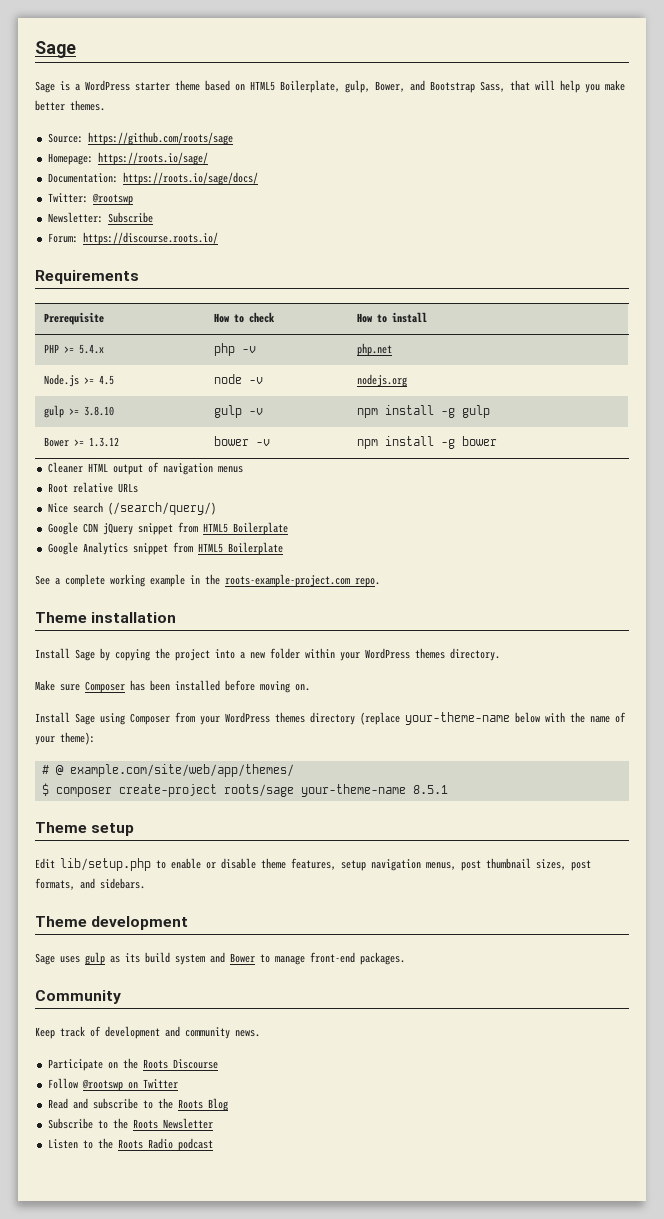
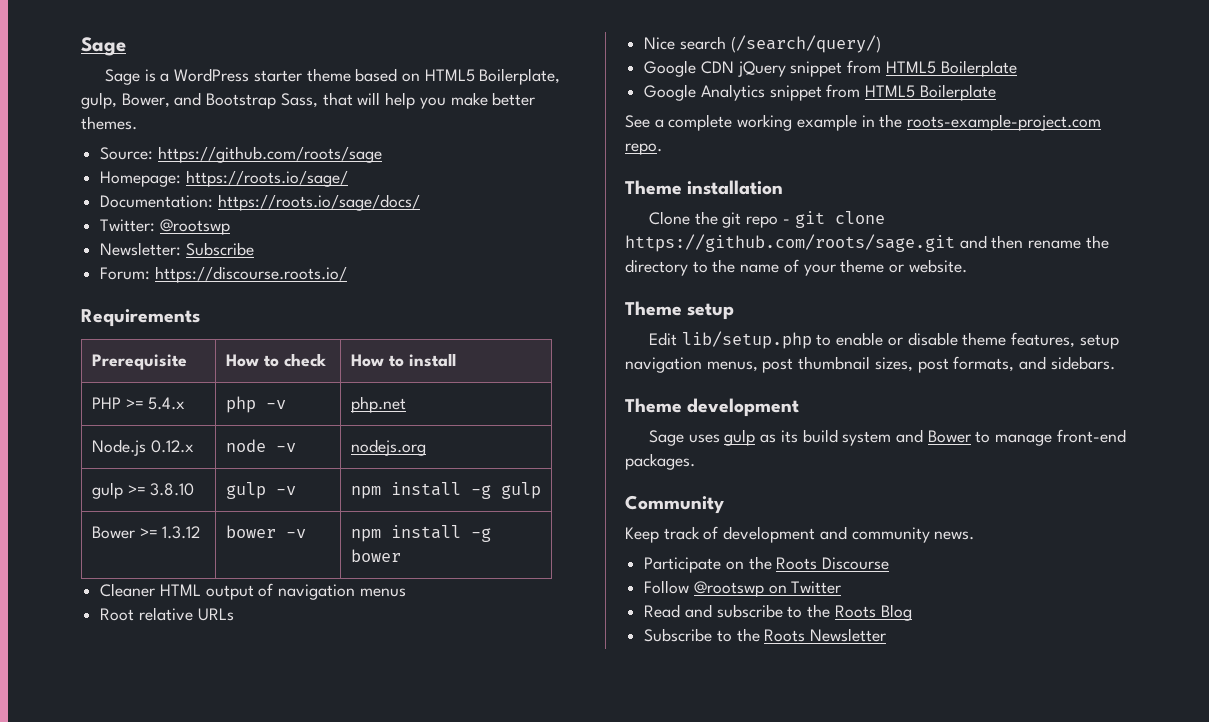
[83,375,114,385] >= 4.5 -> [150,440,194,453] 0.12.x
[35,648,500,661] [35,680,310,693] [35,712,626,725] [35,732,95,745] [41,764,294,777] [41,783,448,797] Install Sage by copying the project into a new folder within your WordPress themes directory. // Make sure Composer has been installed before moving on. // Install Sage using Composer from your WordPress themes directory (replace your-theme-name below with the name of your theme): // # @ example.com/site/web/app/themes/ // $ composer create-project roots/sage your-theme-name 8.5.1 -> [648,211,885,228] [625,234,1109,252] [625,259,967,276] Clone the git repo - git clone https://github.com/roots/sage.git and then rename the directory to the name of your theme or website.
[47,1138,213,1151] // Listen to the Roots Radio podcast -> (887, 635) none

